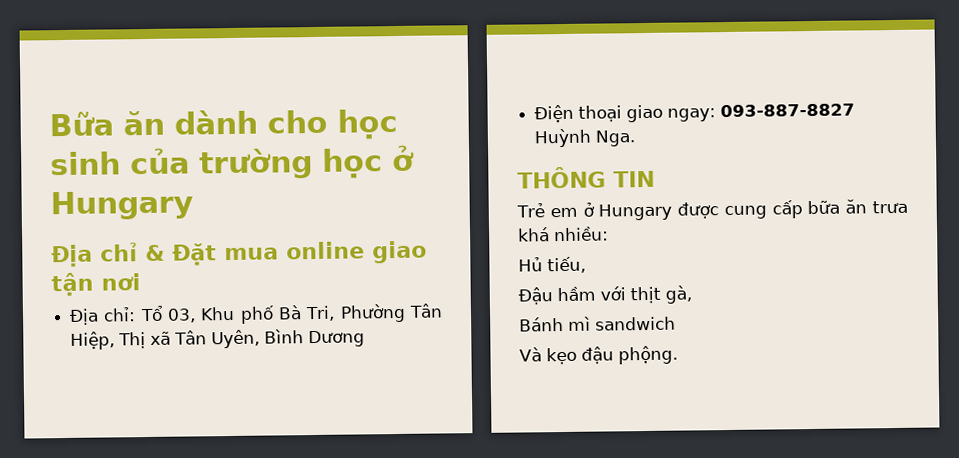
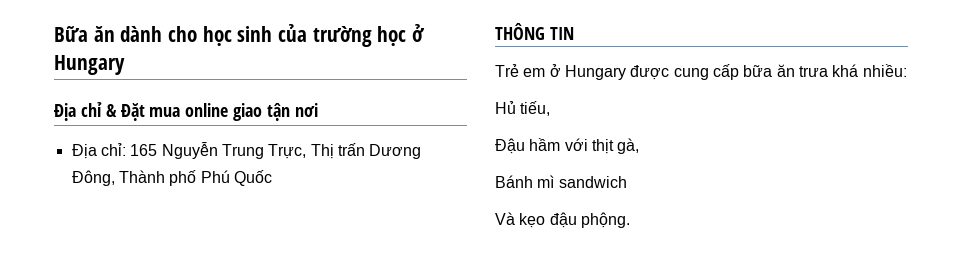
[139,303,444,324] [70,329,366,350] [534,103,856,124] [534,128,637,148] Tổ 03, Khu phố Bà Tri, Phường Tân Hiệp, Thị xã Tân Uyên, Bình Dương // Điện thoại giao ngay: 093-887-8827 Huỳnh Nga. -> [130,142,422,159] [71,170,272,186] 165 Nguyễn Trung Trực, Thị trấn Dương Đông, Thành phố Phú Quốc

